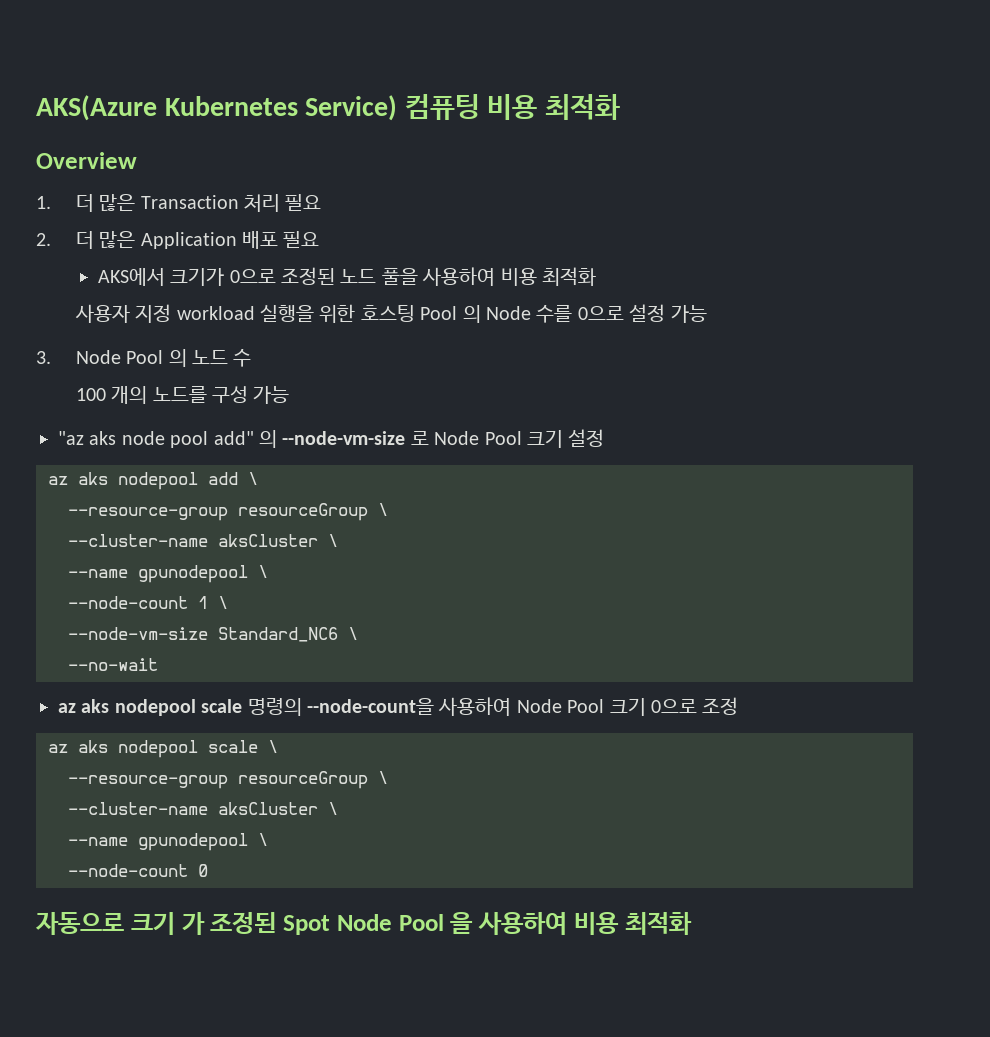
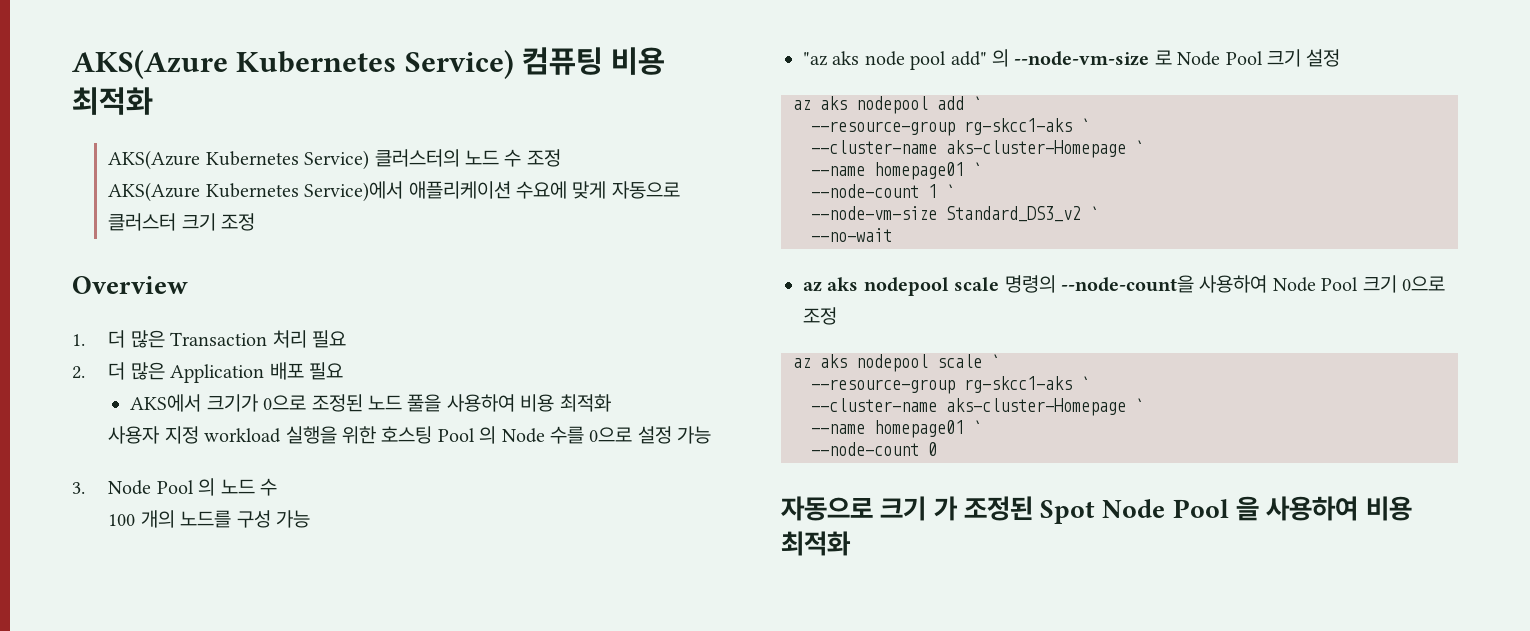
(620, 107) none -> [108,149,561,170] [108,181,680,202] [108,213,256,231] // AKS(Azure Kubernetes Service) 클러스터의 노드 수 조정 // AKS(Azure Kubernetes Service)에서 애플리케이션 수요에 맞게 자동으로 클러스터 크기 조정
[248,472,258,485] [68,503,388,521] [68,534,338,547] [68,565,268,583] \ // --resource-group resourceGroup \ // --cluster-name aksCluster \ // --name gpunodepool \ -> [973,96,982,110] [811,118,1090,136] [811,140,1144,158] [811,162,982,180] ` // --resource-group rg-skcc1-aks ` // --cluster-name aks-cluster-Homepage ` // --name homepage01 `
[218,596,228,609] [68,627,358,642] \ // --node-vm-size Standard_NC6 \ -> [946,184,955,198] [811,206,1099,222] ` // --node-vm-size Standard_DS3_v2 `
[268,740,278,753] [68,771,388,789] [68,802,338,815] [68,833,268,851] \ // --resource-group resourceGroup \ // --cluster-name aksCluster \ // --name gpunodepool \ -> [991,354,1000,368] [811,376,1090,394] [811,398,1144,416] [811,420,982,438] ` // --resource-group rg-skcc1-aks ` // --cluster-name aks-cluster-Homepage ` // --name homepage01 `

